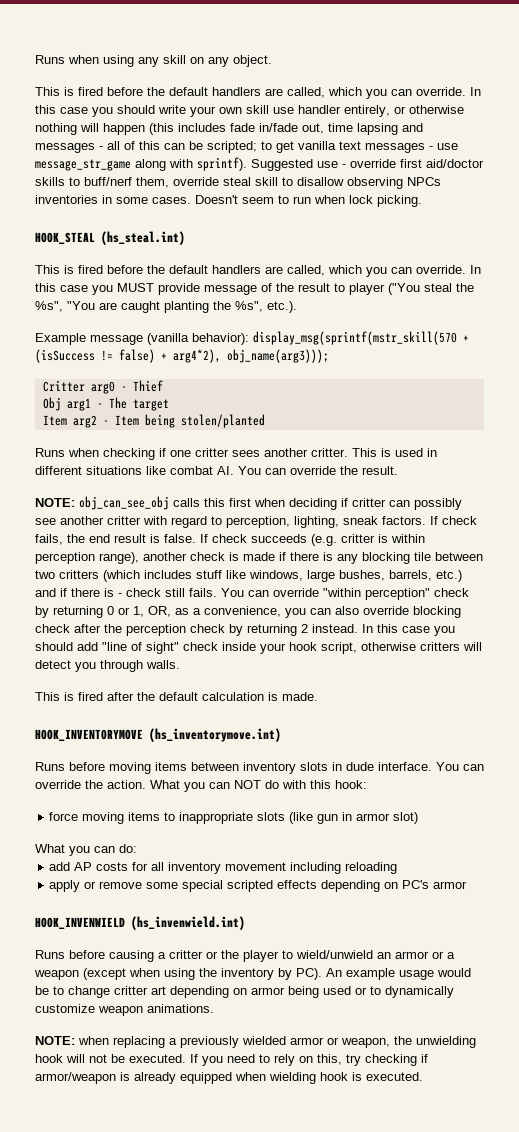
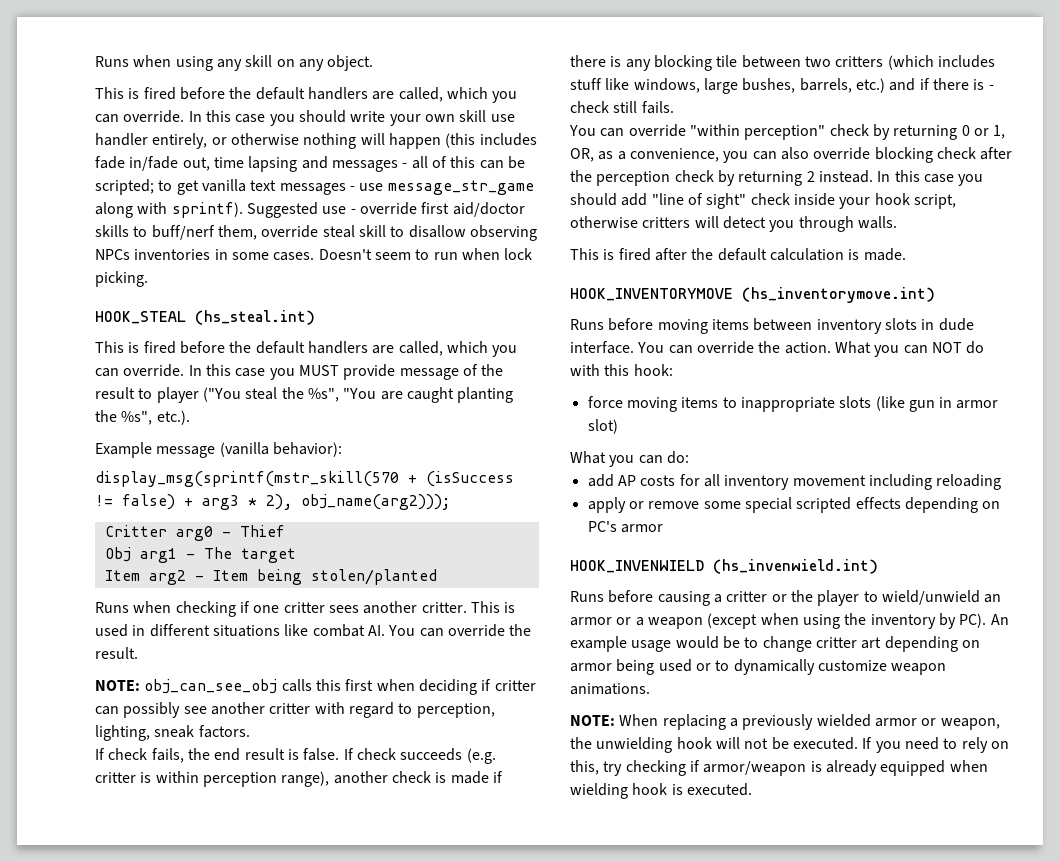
(249, 339) none -> (342, 449) //
[173,349,329,363] arg4*2), obj_name(arg3))); -> [202,494,450,510] arg3 * 2), obj_name(arg2)));
(426, 520) none -> (250, 731) //
(217, 592) none -> (674, 107) //
[78,1036,109,1045] when -> [619,714,659,726] When

